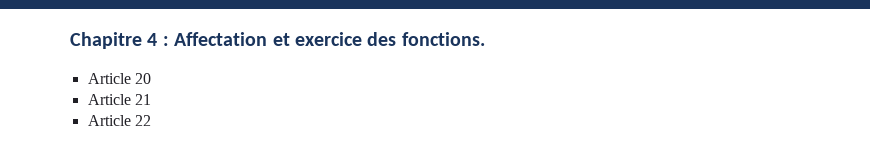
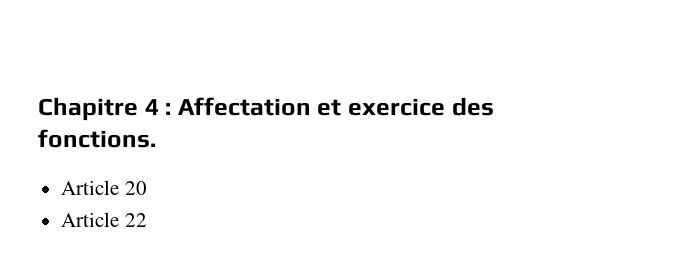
[87,94,151,105] // Article 21 -> (147, 188) none

